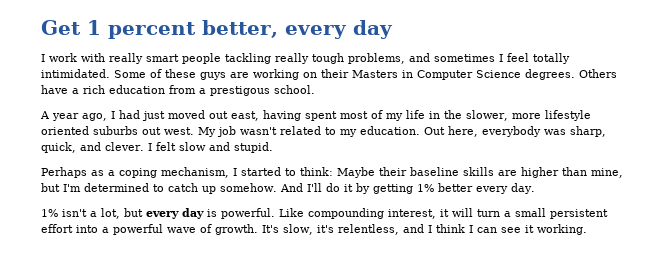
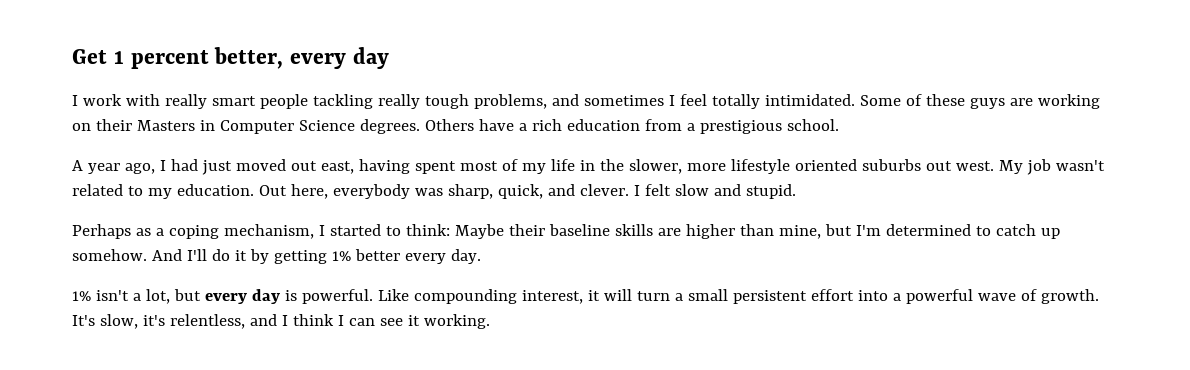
[210,86,270,96] prestigous -> [699,120,782,134] prestigious

